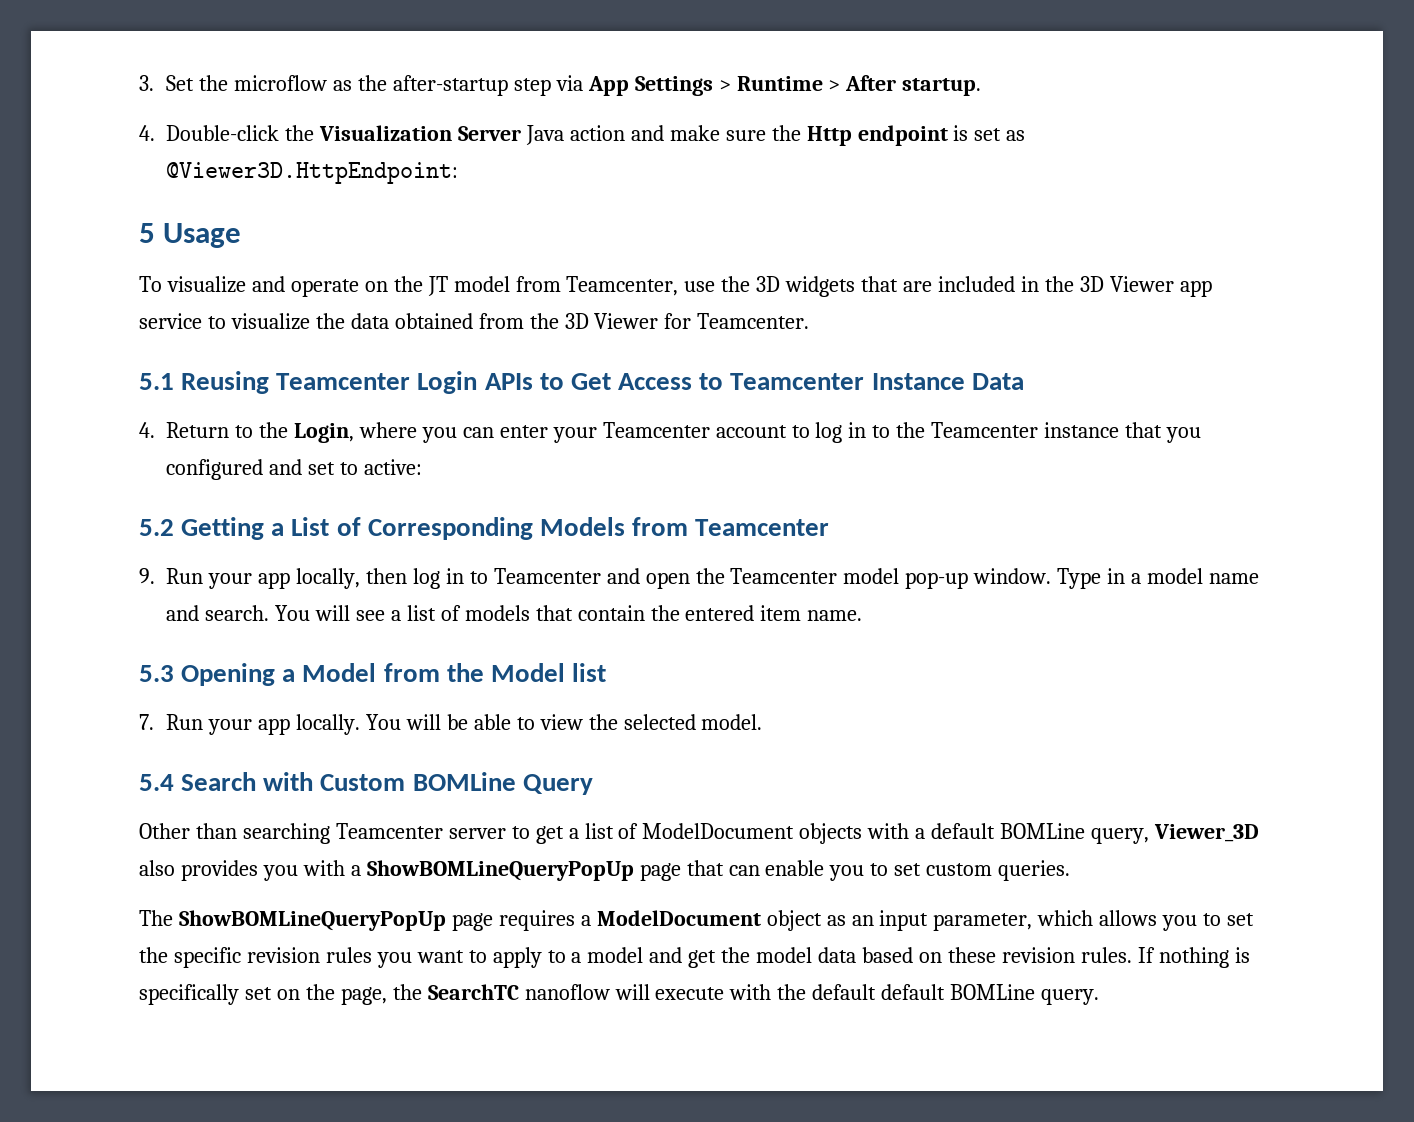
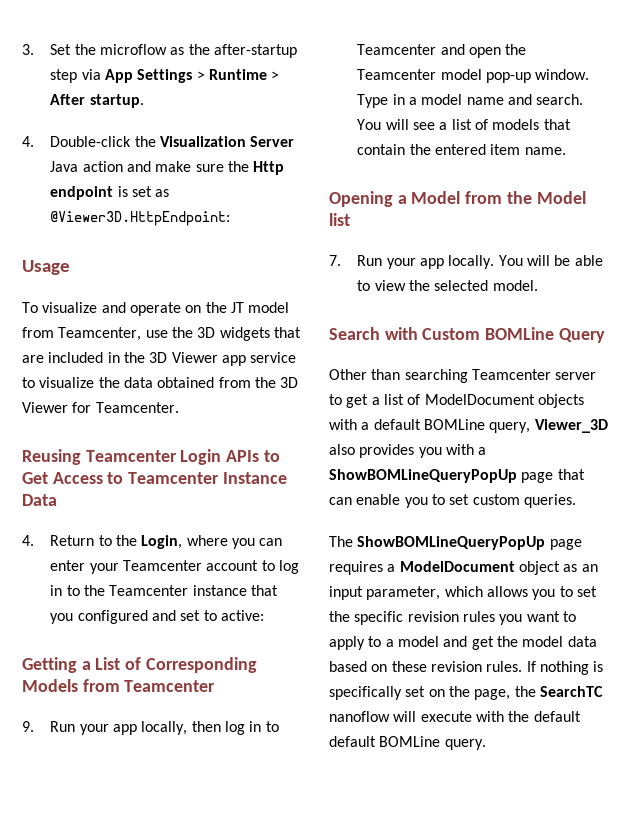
[139,223,155,243] 5 -> (231, 218) none
[139,373,174,390] 5.1 -> (179, 407) none
[139,519,174,536] 5.2 -> (264, 615) none
[139,665,174,682] 5.3 -> (566, 151) none
[139,774,174,791] 5.4 -> (538, 285) none

